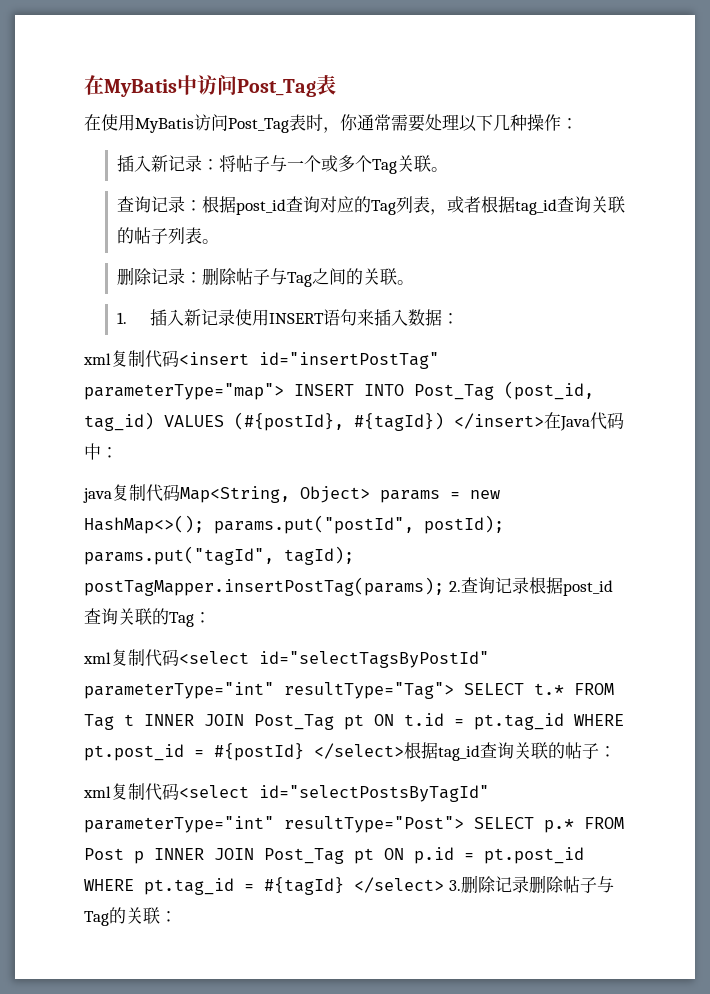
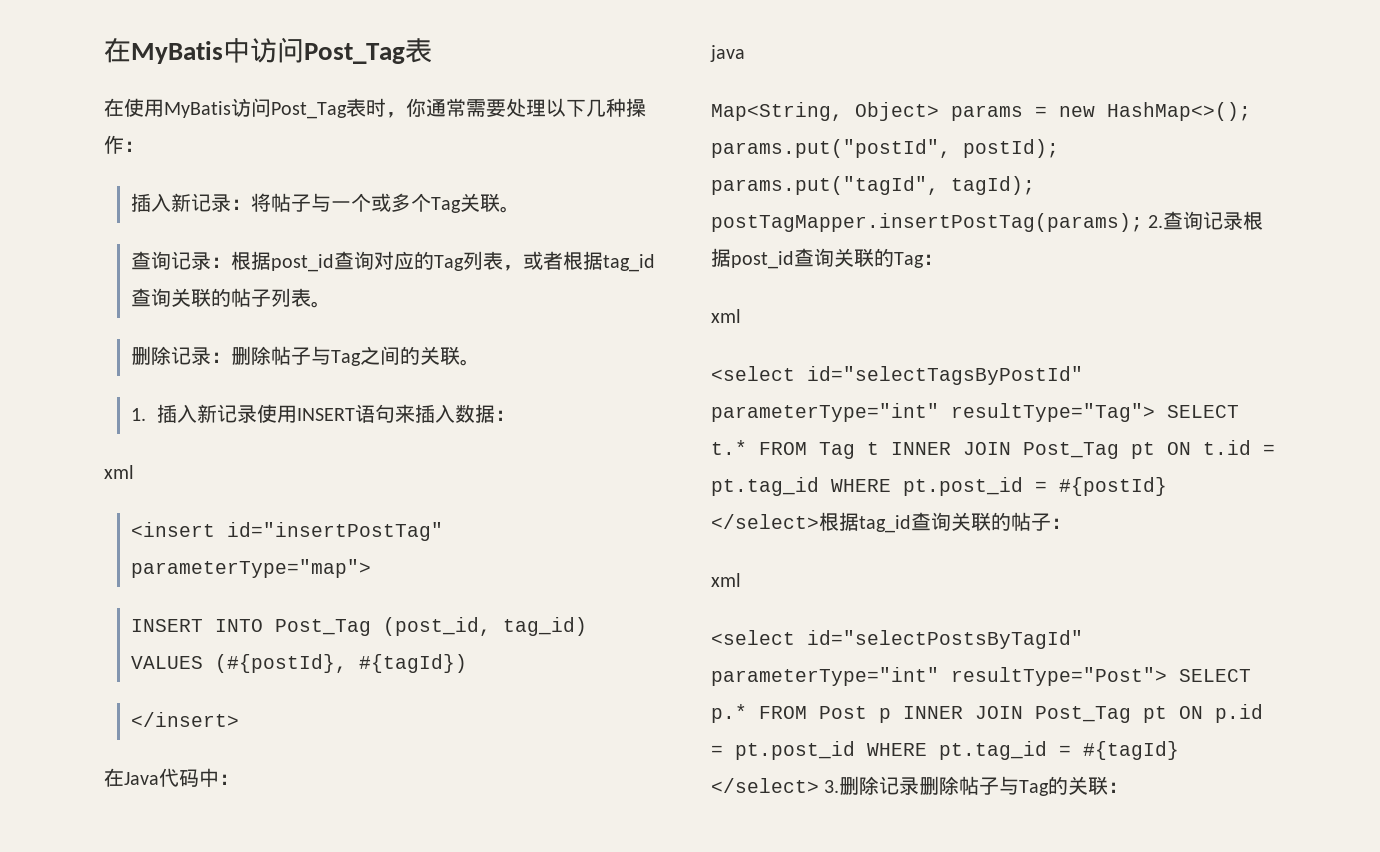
[111,350,179,368] 复制代码 -> (134, 472) //
(284, 391) none -> (371, 568) //
(444, 421) none -> (467, 663) //
(544, 421) none -> (239, 719) //
[112,484,180,502] 复制代码 -> (745, 53) //
[111,649,179,667] 复制代码 -> (741, 316) //
[111,783,179,801] 复制代码 -> (741, 580) //

